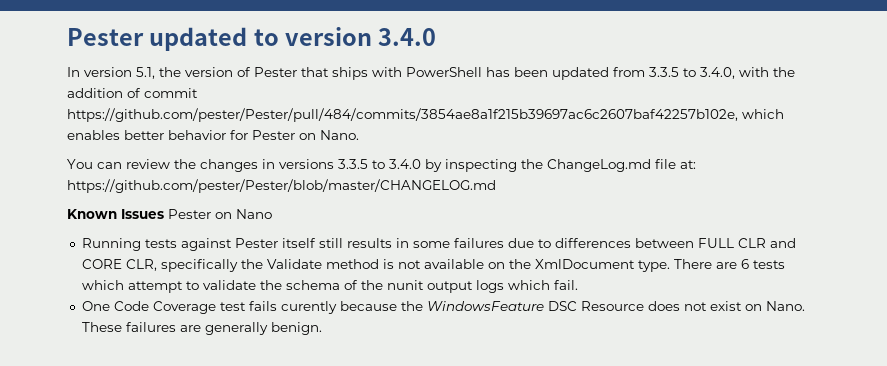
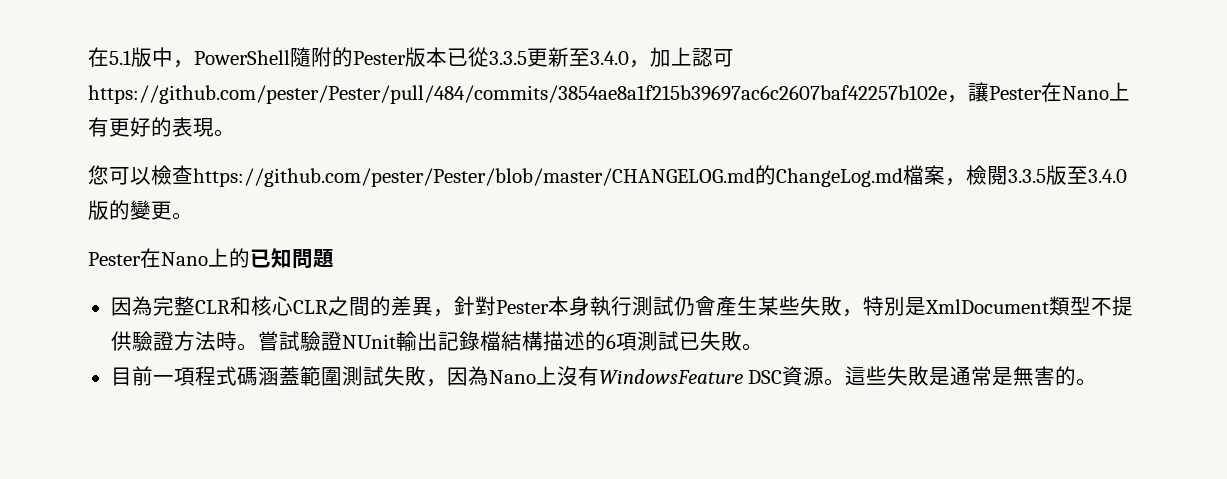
[67,27,437,51] [67,67,795,80] [67,88,198,98] [67,108,784,122] [67,130,359,140] [67,159,696,172] [67,179,496,193] [67,209,272,219] [81,238,796,251] [81,259,785,272] [81,280,578,293] [81,301,805,314] [81,322,322,335] Pester updated to version 3.4.0 // In version 5.1, the version of Pester that ships with PowerShell has been updated from 3.3.5 to 3.4.0, with the addition of commit https://github.com/pester/Pester/pull/484/commits/3854ae8a1f215b39697ac6c2607baf42257b102e, which enables better behavior for Pester on Nano. // You can review the changes in versions 3.3.5 to 3.4.0 by inspecting the ChangeLog.md file at: https://github.com/pester/Pester/blob/master/CHANGELOG.md // Known Issues Pester on Nano // Running tests against Pester itself still results in some failures due to differences between FULL CLR and CORE CLR, specifically the Validate method is not available on the XmlDocument type. There are 6 tests which attempt to validate the schema of the nunit output logs which fail. // One Code Coverage test fails curently because the WindowsFeature DSC Resource does not exist on Nano. These failures are generally benign. -> [88,47,734,68] [88,82,1130,104] [88,117,235,137] [88,165,1127,187] [88,200,193,220] [88,248,334,268] [110,296,1133,317] [110,331,763,352] [110,366,1098,387] 在5.1版中，PowerShell隨附的Pester版本已從3.3.5更新至3.4.0，加上認可https://github.com/pester/Pester/pull/484/commits/3854ae8a1f215b39697ac6c2607baf42257b102e，讓Pester在Nano上有更好的表現。 // 您可以檢查https://github.com/pester/Pester/blob/master/CHANGELOG.md的ChangeLog.md檔案，檢閱3.3.5版至3.4.0版的變更。 // Pester在Nano上的已知問題 // 因為完整CLR和核心CLR之間的差異，針對Pester本身執行測試仍會產生某些失敗，特別是XmlDocument類型不提供驗證方法時。嘗試驗證NUnit輸出記錄檔結構描述的6項測試已失敗。 // 目前一項程式碼涵蓋範圍測試失敗，因為Nano上沒有WindowsFeature DSC資源。這些失敗是通常是無害的。

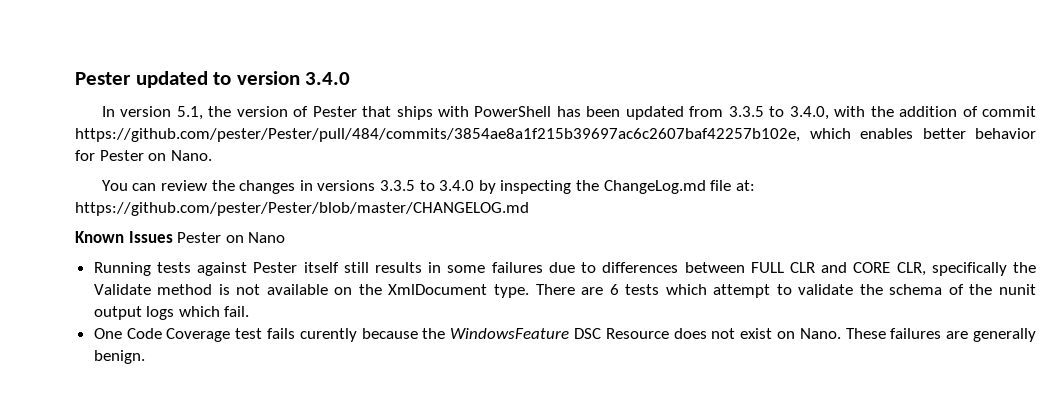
[88,47,734,68] [88,82,1130,104] [88,117,235,137] [88,165,1127,187] [88,200,193,220] [88,248,334,268] [110,296,1133,317] [110,331,763,352] [110,366,1098,387] 在5.1版中，PowerShell隨附的Pester版本已從3.3.5更新至3.4.0，加上認可https://github.com/pester/Pester/pull/484/commits/3854ae8a1f215b39697ac6c2607baf42257b102e，讓Pester在Nano上有更好的表現。 // 您可以檢查https://github.com/pester/Pester/blob/master/CHANGELOG.md的ChangeLog.md檔案，檢閱3.3.5版至3.4.0版的變更。 // Pester在Nano上的已知問題 // 因為完整CLR和核心CLR之間的差異，針對Pester本身執行測試仍會產生某些失敗，特別是XmlDocument類型不提供驗證方法時。嘗試驗證NUnit輸出記錄檔結構描述的6項測試已失敗。 // 目前一項程式碼涵蓋範圍測試失敗，因為Nano上沒有WindowsFeature DSC資源。這些失敗是通常是無害的。 -> [75,71,351,88] [101,106,1036,120] [75,128,1036,142] [75,150,212,161] [101,180,755,194] [75,202,529,216] [75,231,286,243] [93,262,1036,276] [93,284,1036,298] [93,306,250,320] [93,328,1036,342] [93,350,145,364] Pester updated to version 3.4.0 // In version 5.1, the version of Pester that ships with PowerShell has been updated from 3.3.5 to 3.4.0, with the addition of commit https://github.com/pester/Pester/pull/484/commits/3854ae8a1f215b39697ac6c2607baf42257b102e, which enables better behavior for Pester on Nano. // You can review the changes in versions 3.3.5 to 3.4.0 by inspecting the ChangeLog.md file at: https://github.com/pester/Pester/blob/master/CHANGELOG.md // Known Issues Pester on Nano // Running tests against Pester itself still results in some failures due to differences between FULL CLR and CORE CLR, specifically the Validate method is not available on the XmlDocument type. There are 6 tests which attempt to validate the schema of the nunit output logs which fail. // One Code Coverage test fails curently because the WindowsFeature DSC Resource does not exist on Nano. These failures are generally benign.

